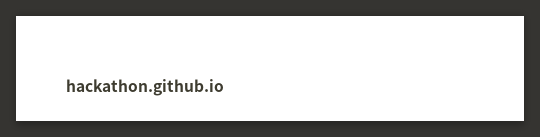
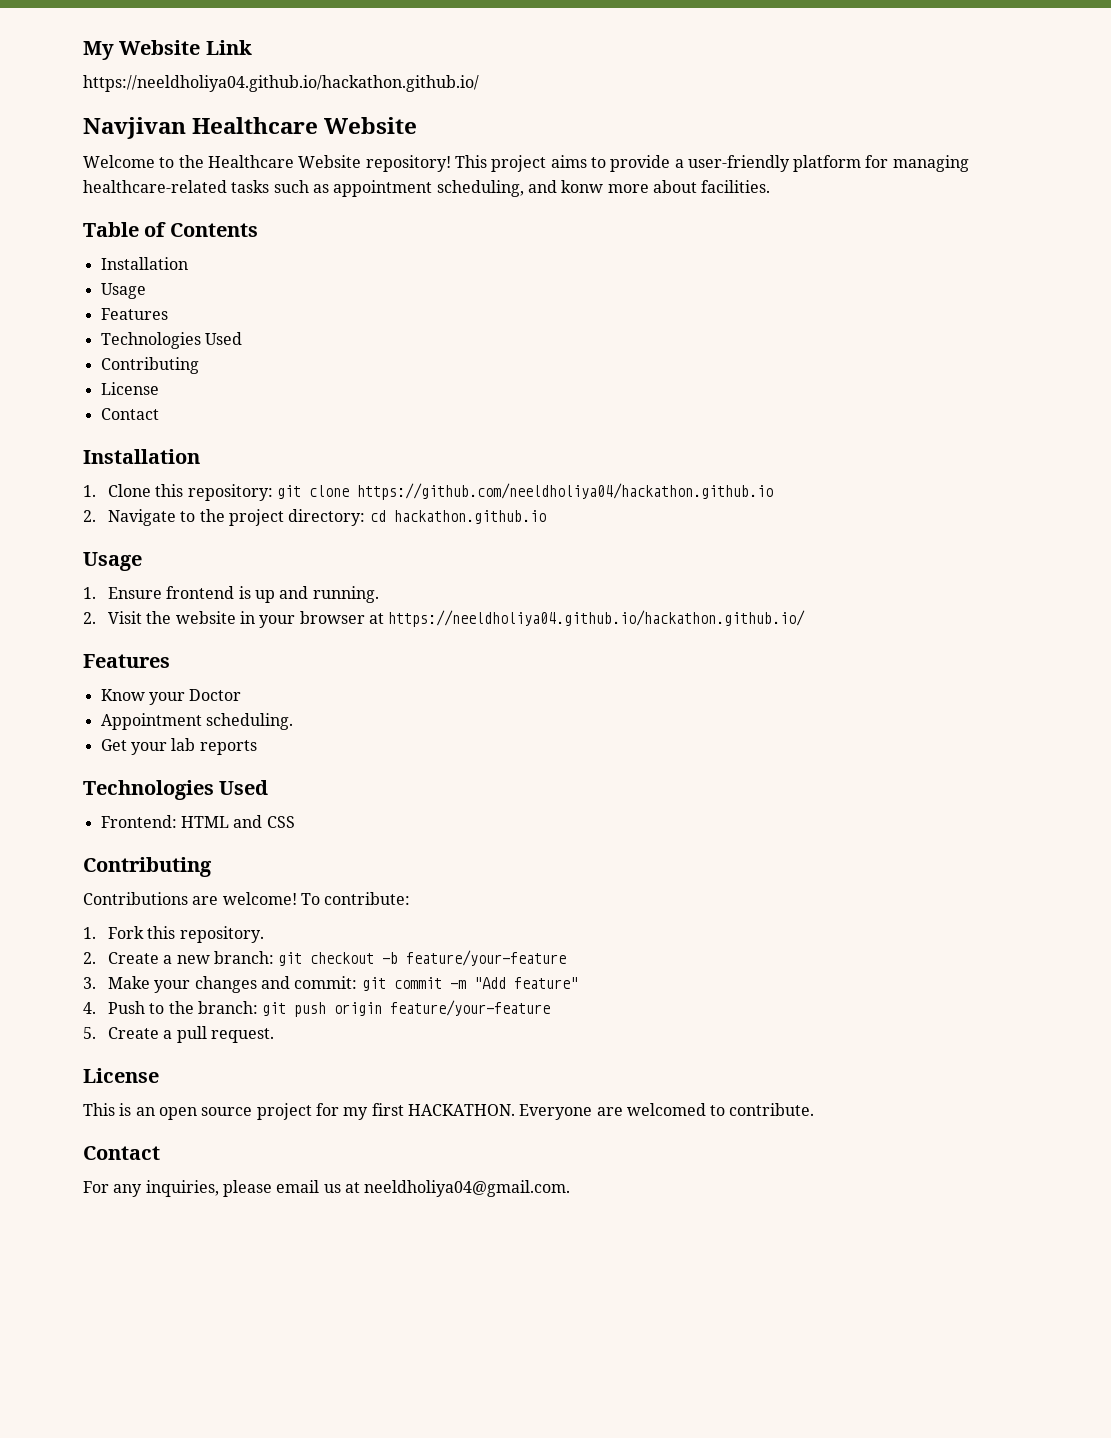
[66,79,224,96] hackathon.github.io -> [83,40,252,60] [83,75,479,92] [83,117,418,139] [83,155,969,172] [83,180,771,197] [83,222,258,237] [100,257,188,270] [100,283,146,299] [100,308,168,320] [100,332,242,349] [100,357,199,374] [100,382,159,395] [100,408,159,420] [83,449,200,464] [83,483,773,501] [83,509,546,526] [83,552,142,571] [83,586,379,603] [83,610,806,628] [83,654,170,668] [100,689,242,705] [100,713,293,730] [100,738,257,755] [83,780,269,800] [100,815,295,828] [83,857,212,877] [83,892,411,905] [83,926,264,943] [83,950,567,966] [83,976,578,993] [83,1000,551,1017] [83,1026,274,1043] [83,1068,159,1083] [83,1103,815,1120] [83,1146,160,1160] [83,1180,571,1197] My Website Link // https://neeldholiya04.github.io/hackathon.github.io/ // Navjivan Healthcare Website // Welcome to the Healthcare Website repository! This project aims to provide a user-friendly platform for managing healthcare-related tasks such as appointment scheduling, and konw more about facilities. // Table of Contents // Installation // Usage // Features // Technologies Used // Contributing // License // Contact // Installation // 1. Clone this repository: git clone https://github.com/neeldholiya04/hackathon.github.io // 2. Navigate to the project directory: cd hackathon.github.io // Usage // 1. Ensure frontend is up and running. // 2. Visit the website in your browser at https://neeldholiya04.github.io/hackathon.github.io/ // Features // Know your Doctor // Appointment scheduling. // Get your lab reports // Technologies Used // Frontend: HTML and CSS // Contributing // Contributions are welcome! To contribute: // 1. Fork this repository. // 2. Create a new branch: git checkout -b feature/your-feature // 3. Make your changes and commit: git commit -m "Add feature" // 4. Push to the branch: git push origin feature/your-feature // 5. Create a pull request. // License // This is an open source project for my first HACKATHON. Everyone are welcomed to contribute. // Contact // For any inquiries, please email us at neeldholiya04@gmail.com.

